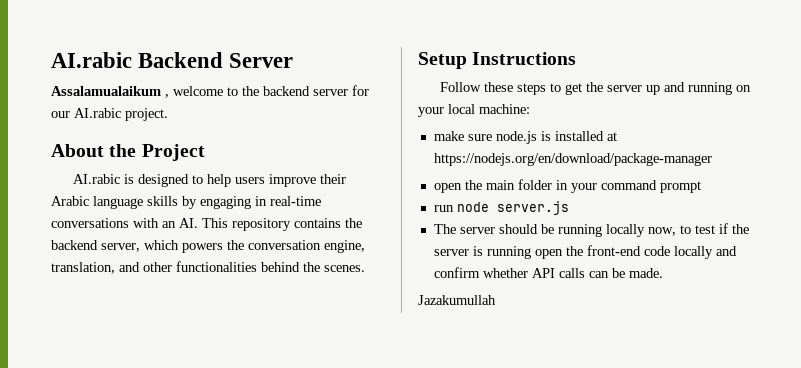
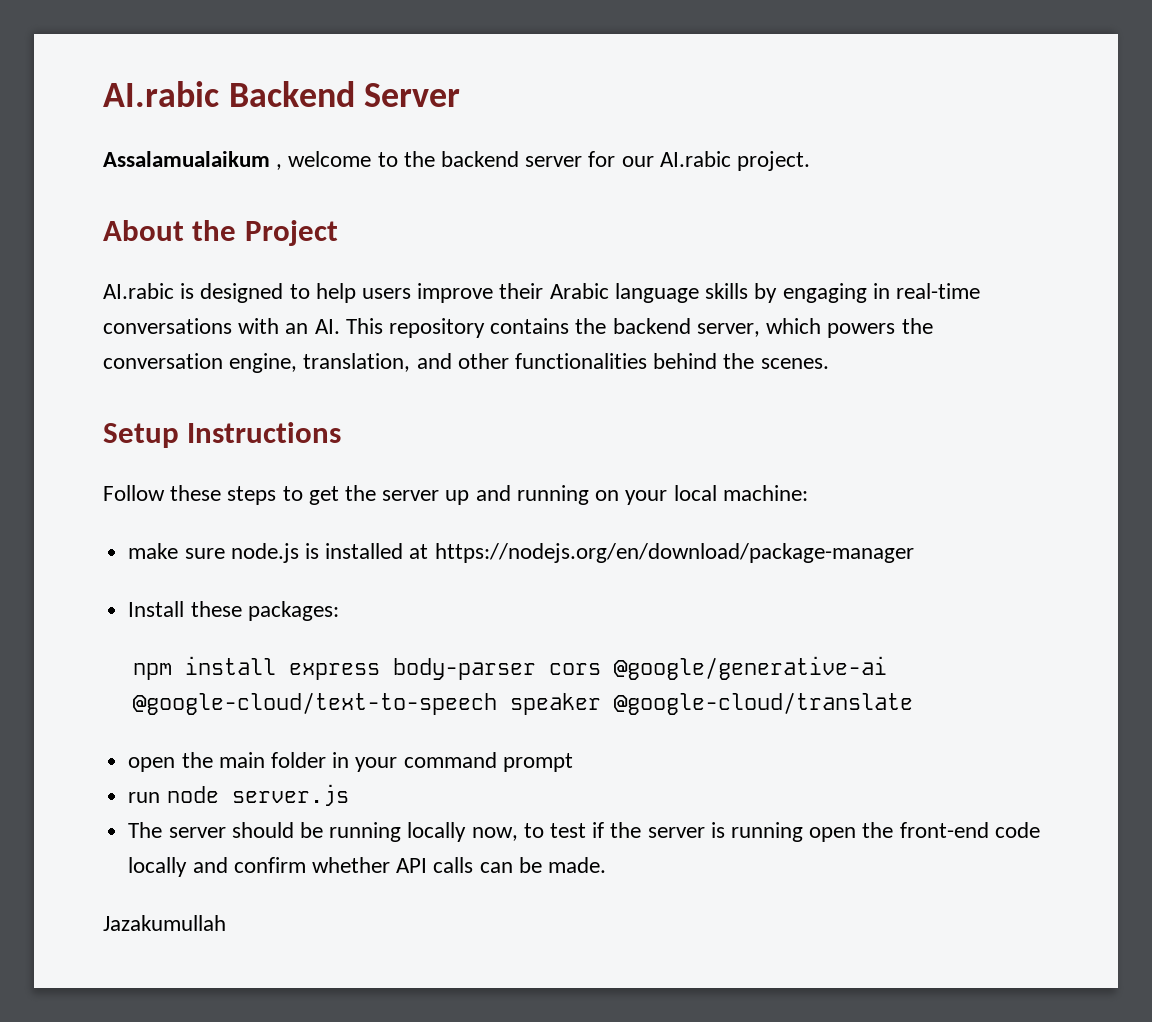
(712, 159) none -> [128,601,339,621] [132,656,887,680] [132,692,913,715] // Install these packages: // npm install express body-parser cors @google/generative-ai @google-cloud/text-to-speech speaker @google-cloud/translate

